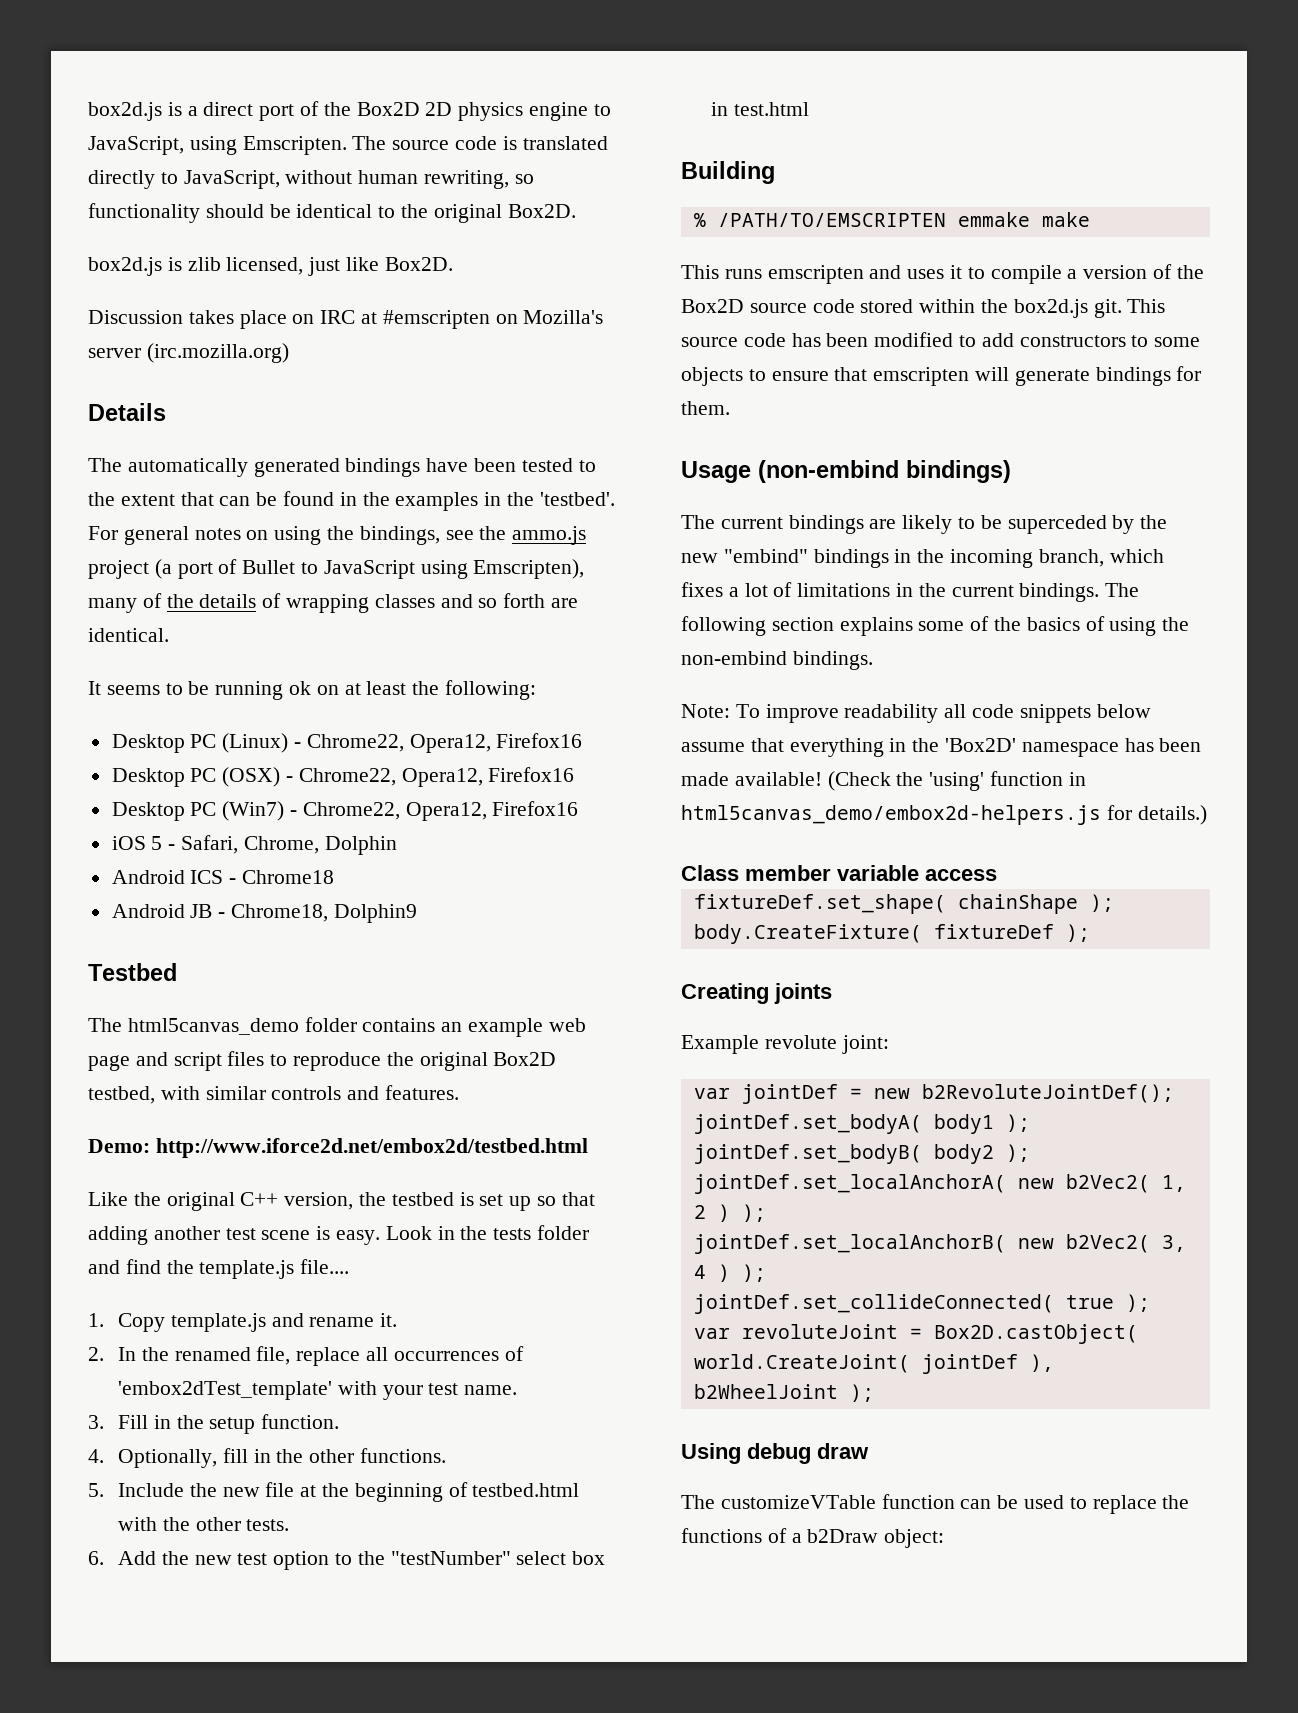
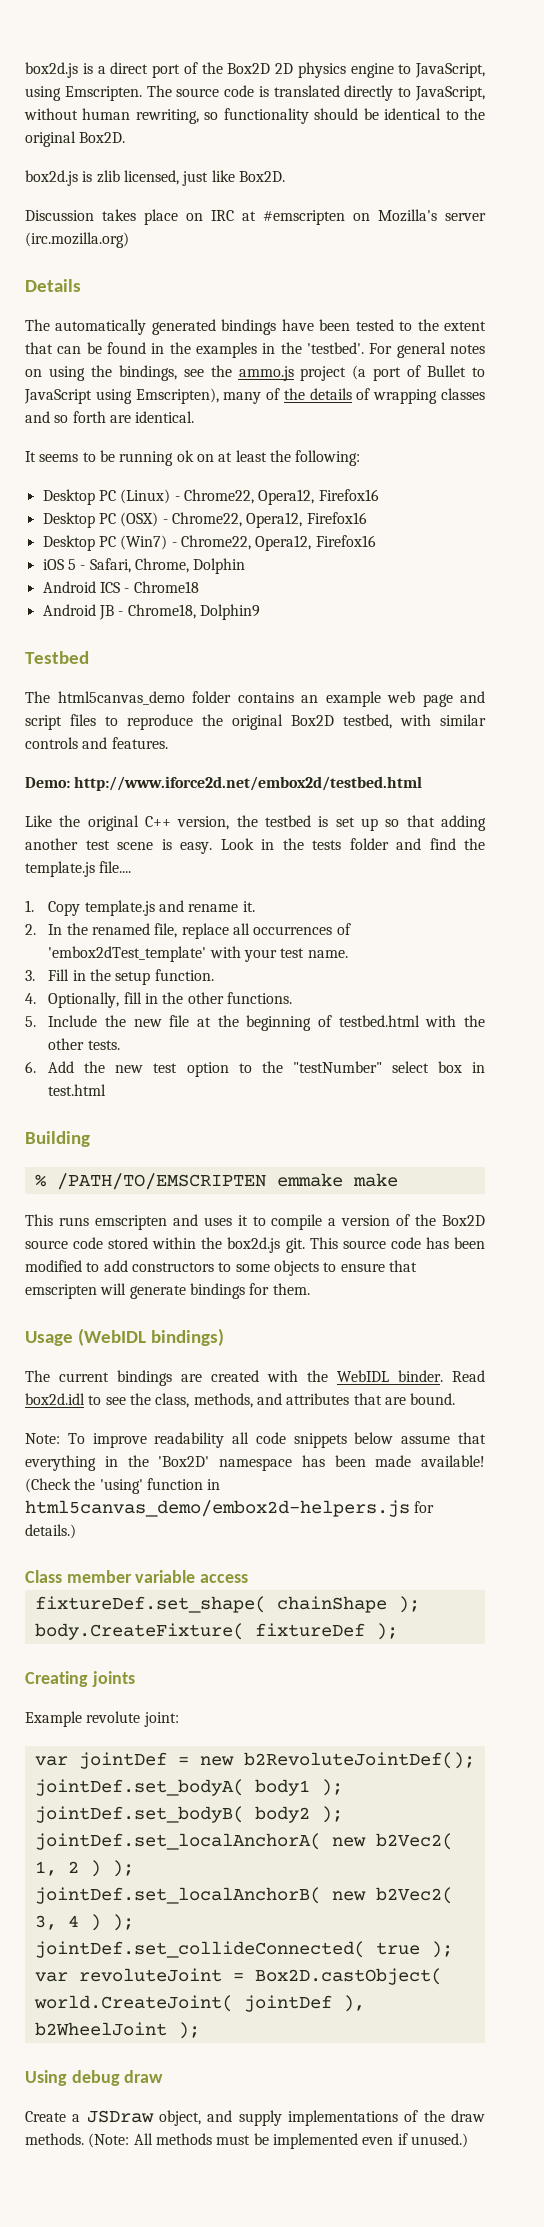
[758,460,899,483] (non-embind -> [77,1328,146,1346] (WebIDL
[902,515,1168,534] [681,549,1164,568] [681,582,1140,602] [681,616,1190,636] [681,651,873,670] likely to be superceded by the new "embind" bindings in the incoming branch, which fixes a lot of limitations in the current bindings. The following section explains some of the basics of using the non-embind bindings. -> [211,1370,485,1382] [25,1393,456,1408] created with the WebIDL binder. Read box2d.idl to see the class, methods, and attributes that are bound.
[681,1494,1190,1514] [681,1528,945,1548] The customizeVTable function can be used to replace the functions of a b2Draw object: -> [25,2110,485,2126] [25,2133,468,2149] Create a JSDraw object, and supply implementations of the draw methods. (Note: All methods must be implemented even if unused.)

